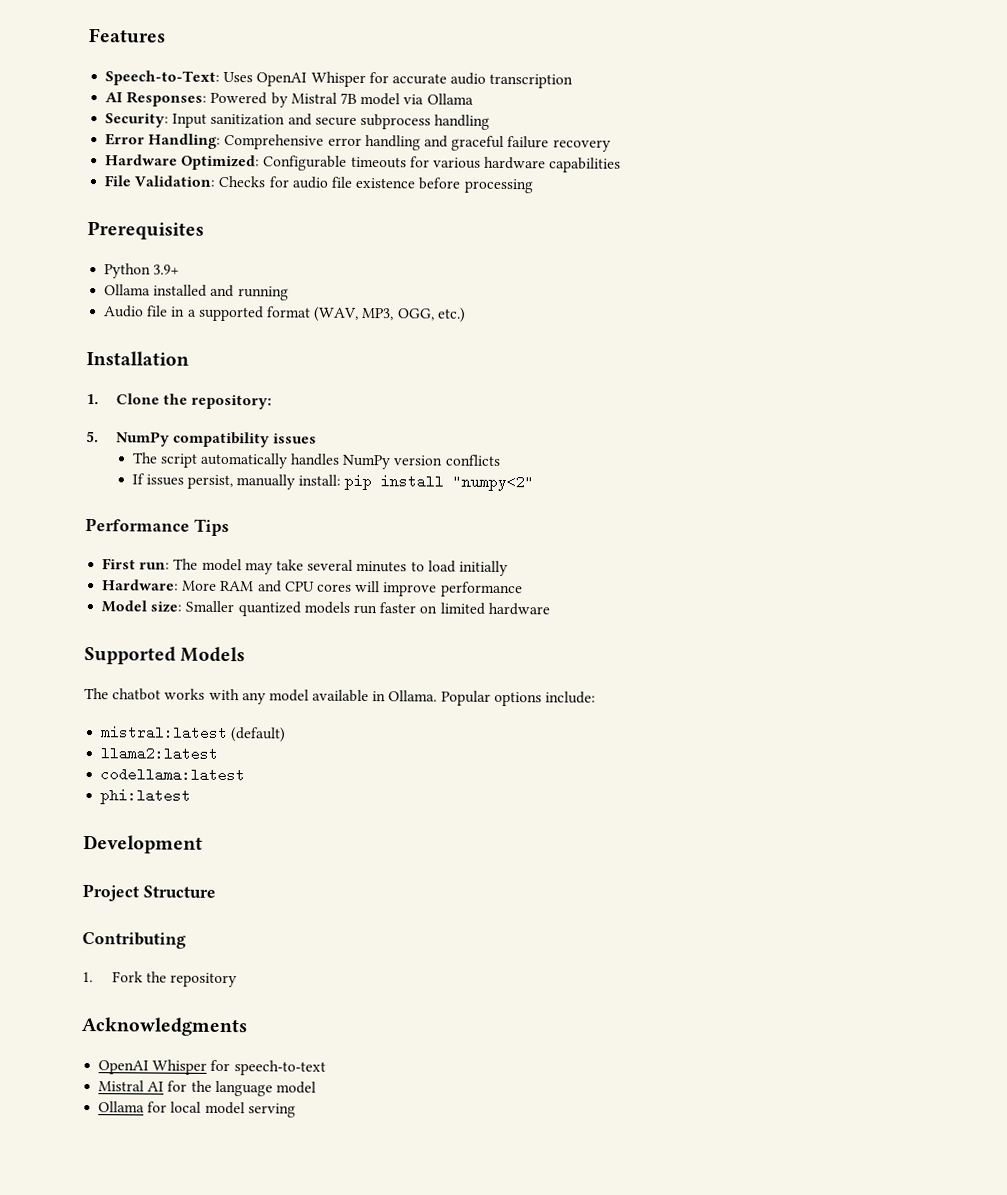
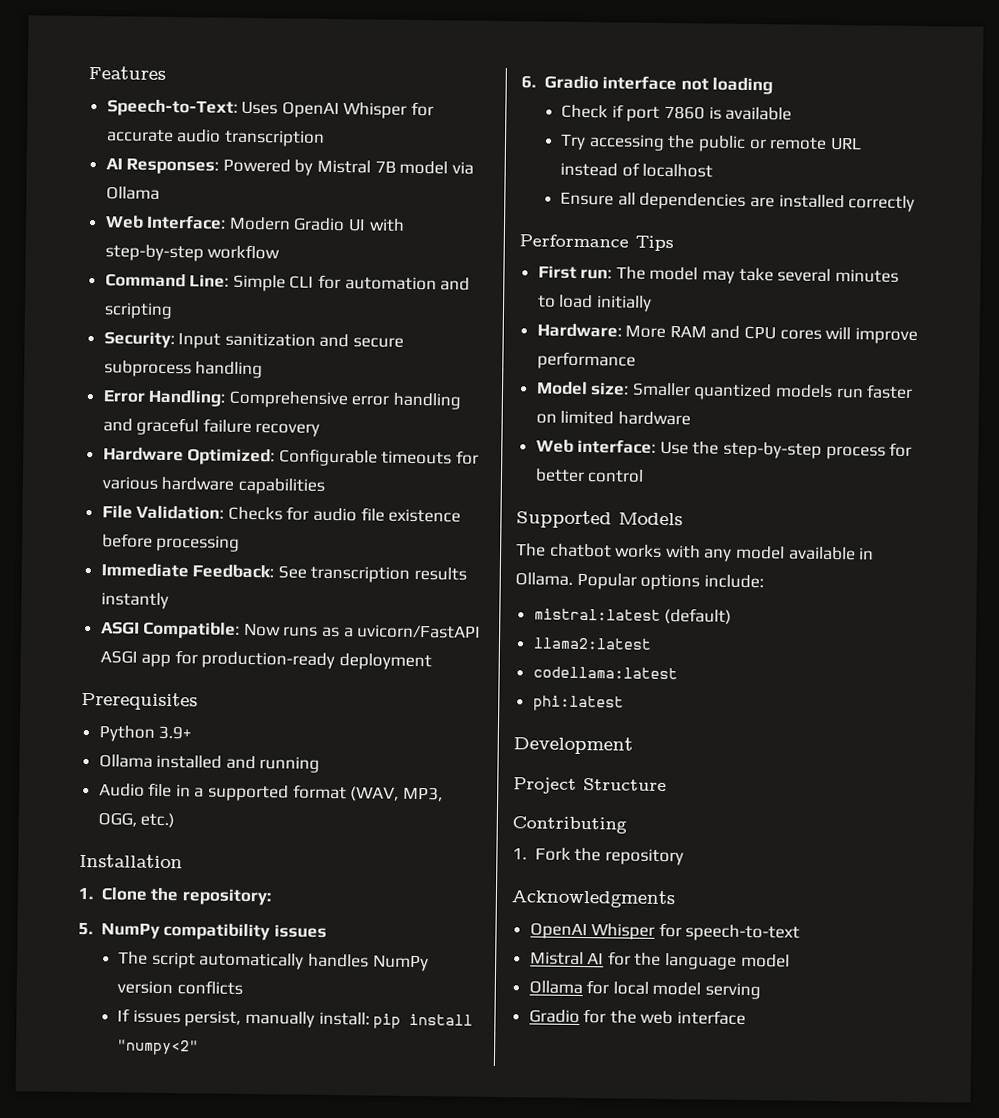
(474, 99) none -> [104,214,405,232] [104,244,281,262] [104,273,471,292] [103,302,173,320] // Web Interface: Modern Gradio UI with step-by-step workflow // Command Line: Simple CLI for automation and scripting
(533, 186) none -> [100,563,468,583] [100,592,169,610] [100,621,482,639] [99,650,433,671] // Immediate Feedback: See transcription results instantly // ASGI Compatible: Now runs as a uvicorn/FastAPI ASGI app for production-ready deployment
(535, 483) none -> [521,75,774,95] [561,104,793,122] [560,133,862,152] [560,162,714,178] [560,191,916,212] // 6. Gradio interface not loading // Check if port 7860 is available // Try accessing the public or remote URL instead of localhost // Ensure all dependencies are installed correctly
(550, 609) none -> [535,438,913,460] [534,468,645,483] // Web interface: Use the step-by-step process for better control
(296, 1110) none -> [528,1009,747,1026] // Gradio for the web interface

